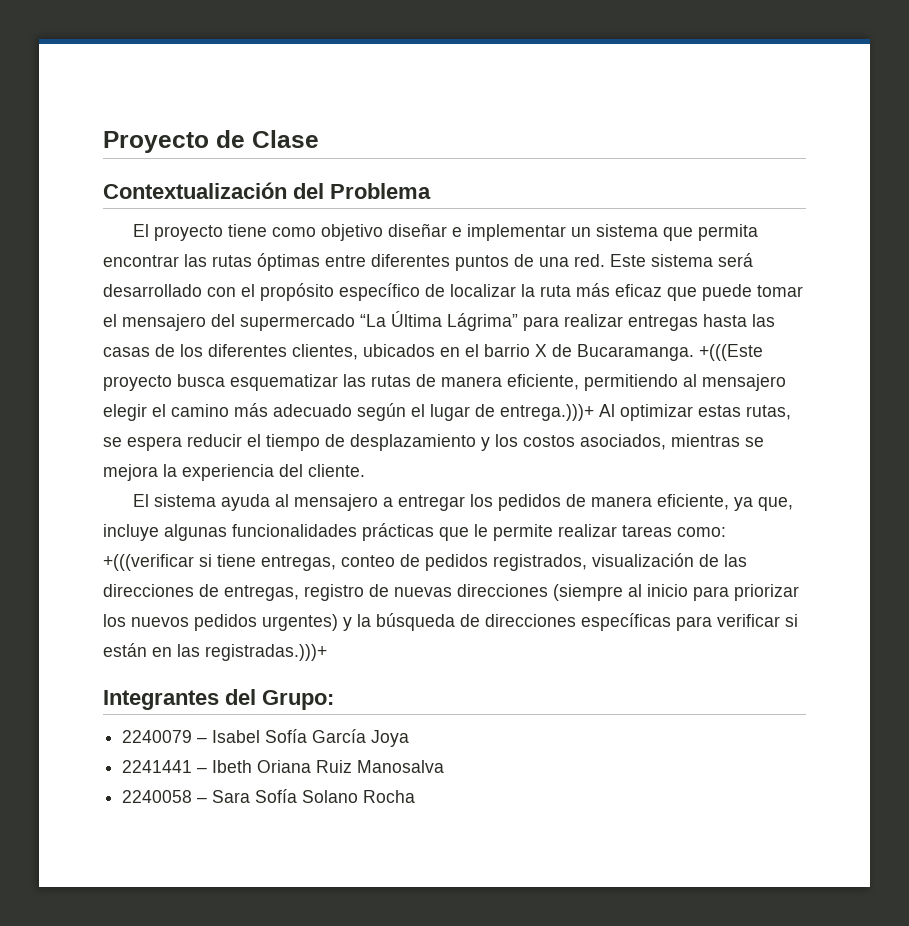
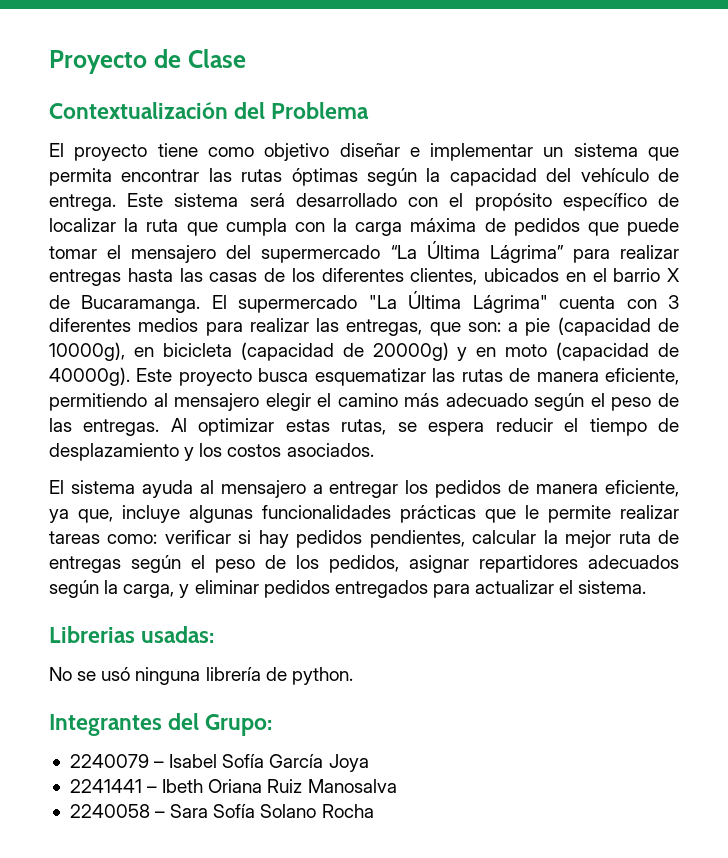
[325,254,605,271] entre diferentes puntos de una red. -> [367,168,679,186] [49,194,116,211] según la capacidad del vehículo de entrega.
[576,283,662,297] más eficaz -> [186,218,580,236] que cumpla con la carga máxima de pedidos
[699,344,763,361] +(((Este -> [211,290,680,313] [49,317,679,336] [49,342,679,361] [49,367,173,386] El supermercado "La Última Lágrima" cuenta con 3 diferentes medios para realizar las entregas, que son: a pie (capacidad de 10000g), en bicicleta (capacidad de 20000g) y en moto (capacidad de 40000g). Este
[430,404,594,421] lugar de entrega.)))+ -> [611,393,679,411] [49,418,160,436] peso de las entregas.
[580,434,764,450] [103,464,365,481] asociados, mientras se mejora la experiencia del cliente. -> [286,443,374,457] asociados.
[103,553,747,571] [103,584,799,601] [103,613,798,631] [103,643,327,661] +(((verificar si tiene entregas, conteo de pedidos registrados, visualización de las direcciones de entregas, registro de nuevas direcciones (siempre al inicio para priorizar los nuevos pedidos urgentes) y la búsqueda de direcciones específicas para verificar si están en las registradas.)))+ -> [164,530,680,548] [49,555,679,573] [49,580,647,598] [49,626,215,643] [49,667,353,685] verificar si hay pedidos pendientes, calcular la mejor ruta de entregas según el peso de los pedidos, asignar repartidores adecuados según la carga, y eliminar pedidos entregados para actualizar el sistema. // Librerias usadas: // No se usó ninguna librería de python.

